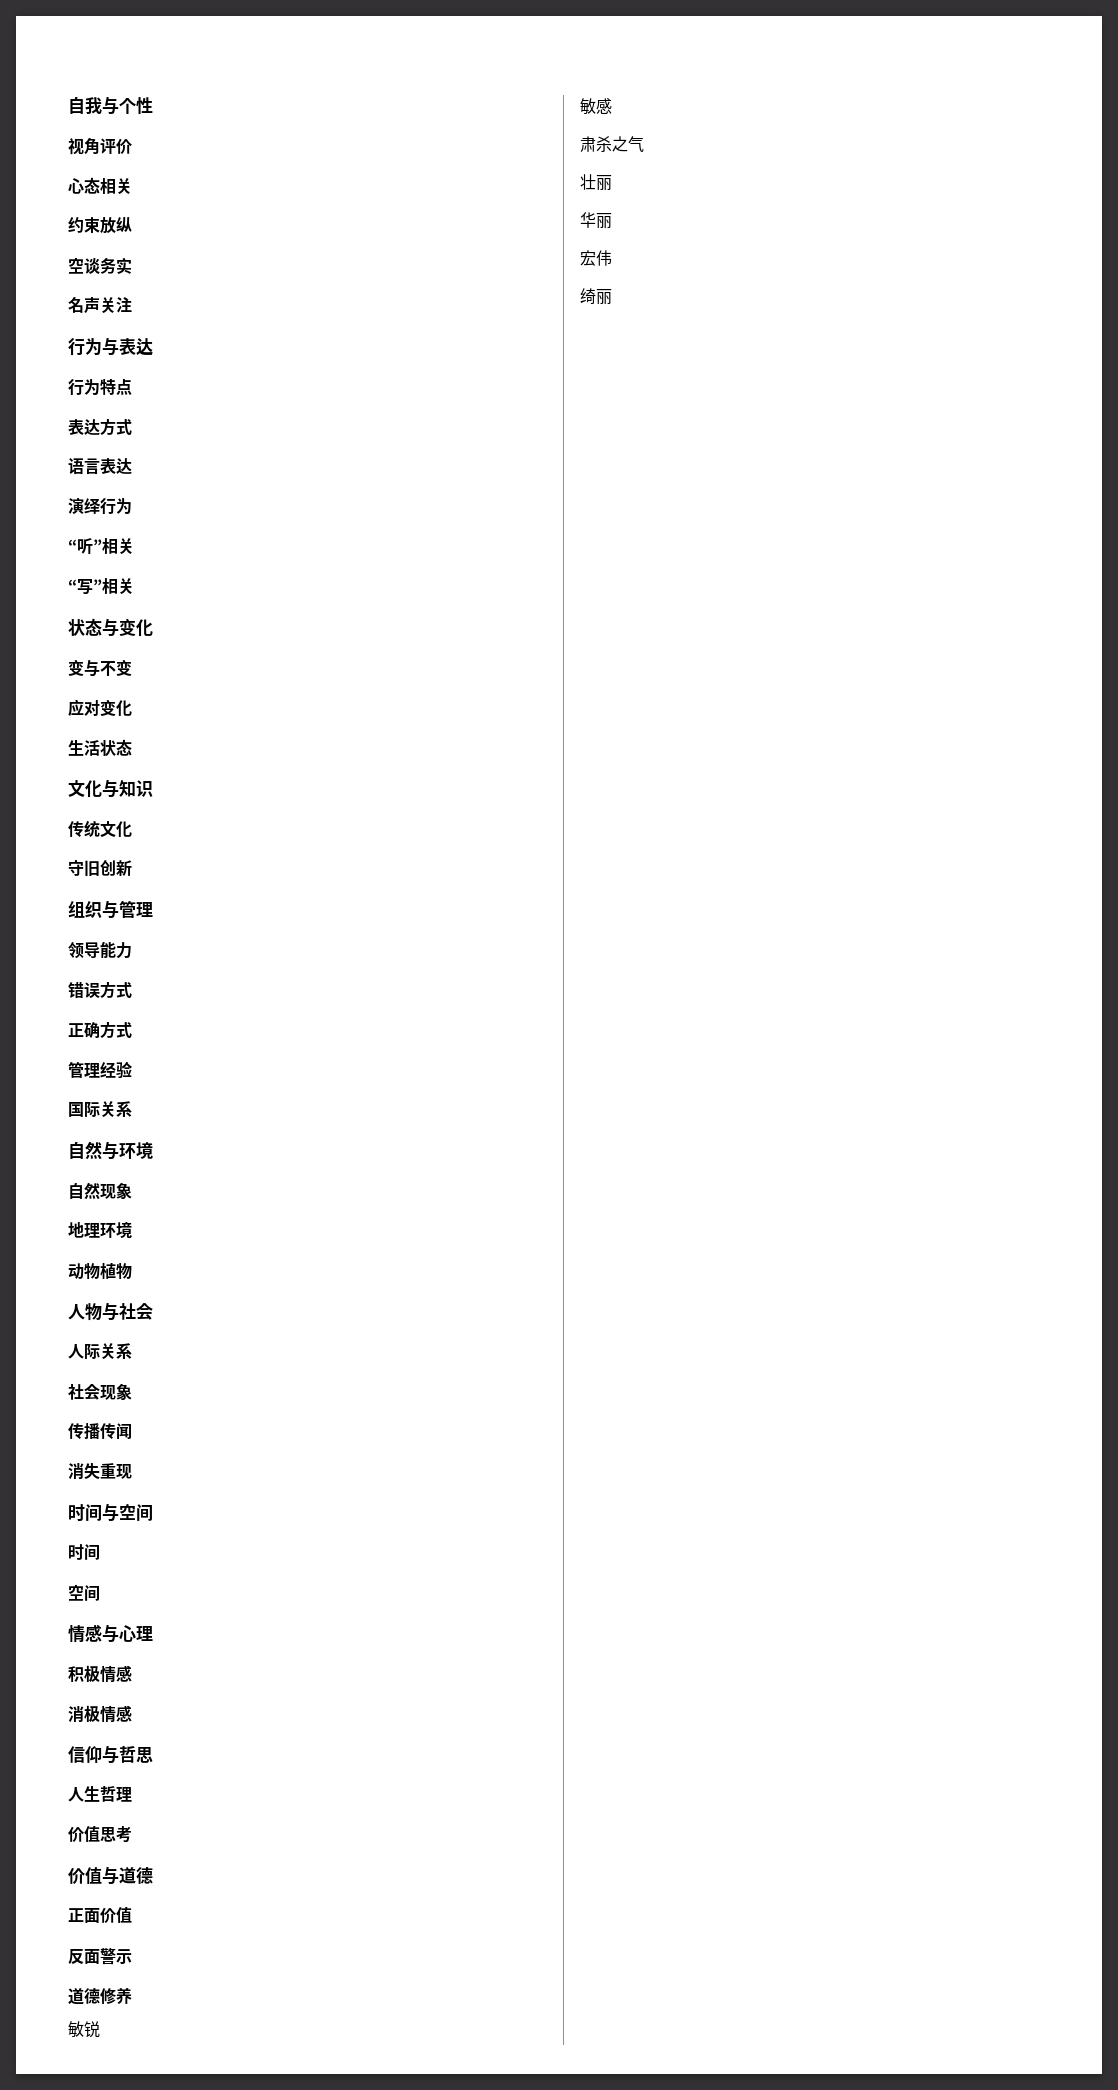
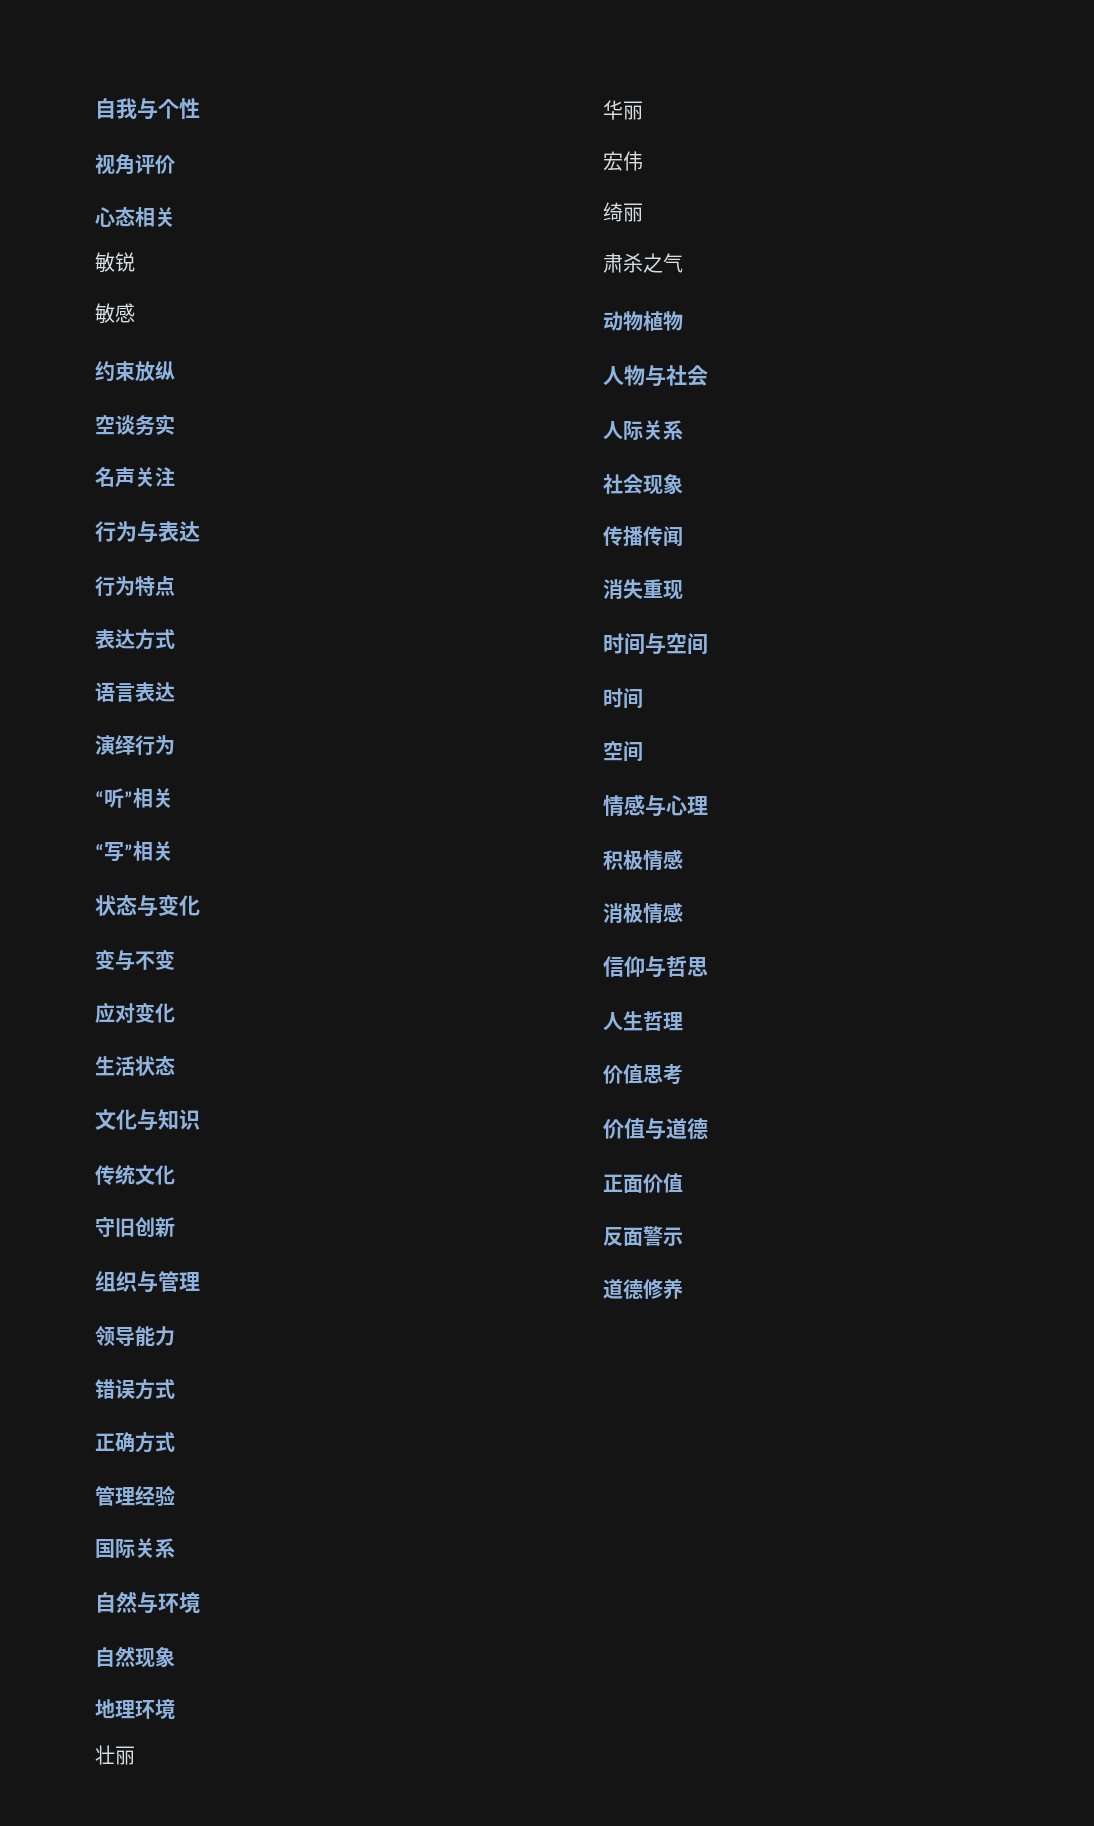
(132, 186) none -> [95,252,135,273] [95,303,135,324] // 敏锐 // 敏感
(132, 1230) none -> [95,1745,135,1765] [603,100,643,120] [603,151,643,171] [603,202,643,222] [603,253,683,273] // 壮丽 // 华丽 // 宏伟 // 绮丽 // 肃杀之气
[68,2021,100,2038] [580,98,612,114] [580,136,644,152] [580,174,612,191] [580,212,612,229] [580,250,612,266] [580,288,612,305] // 敏锐 // 敏感 // 肃杀之气 // 壮丽 // 华丽 // 宏伟 // 绮丽 -> (683, 1289) none

